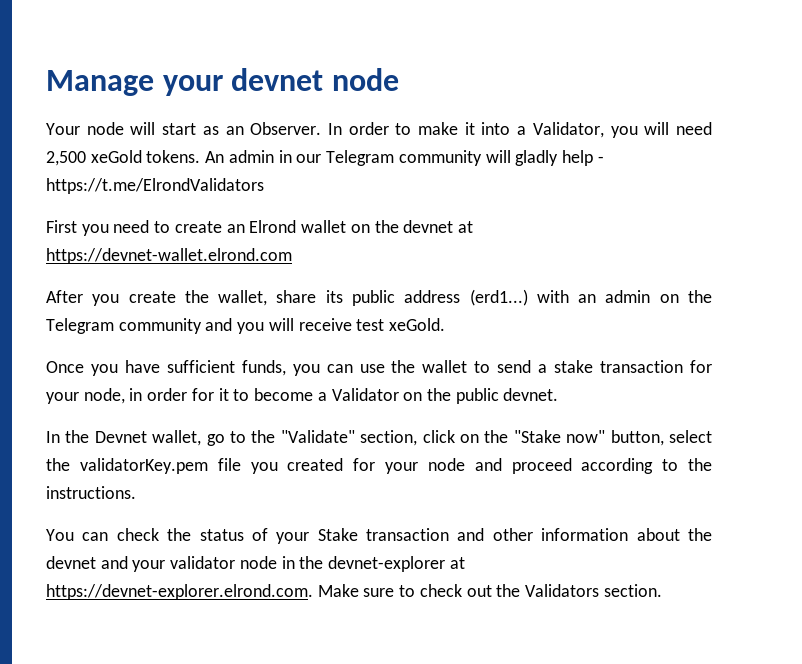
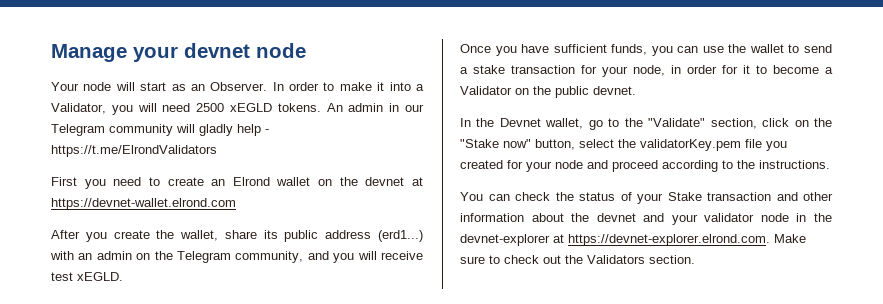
[46,150,142,166] 2,500 xeGold -> [196,103,272,112] 2500 xEGLD
[118,318,202,334] community -> [235,251,304,263] community,
[389,318,446,331] xeGold. -> [77,272,123,281] xEGLD.

